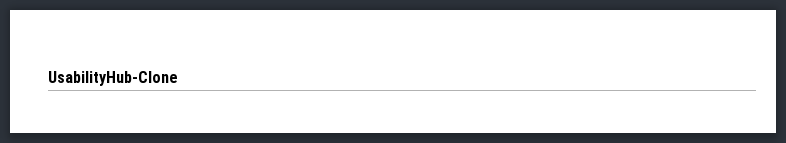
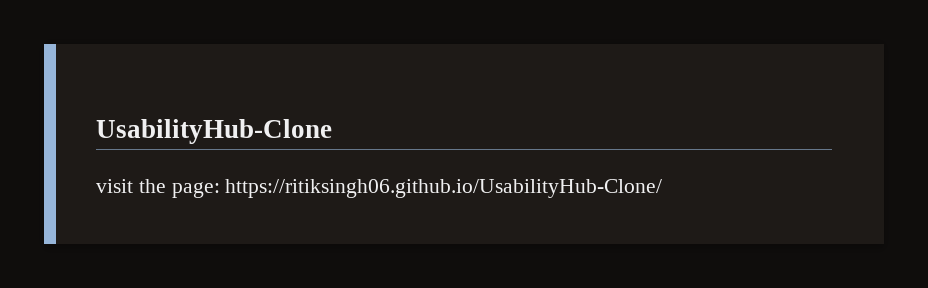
(178, 78) none -> [96,179,663,198] // visit the page: https://ritiksingh06.github.io/UsabilityHub-Clone/

